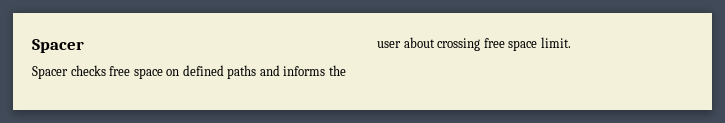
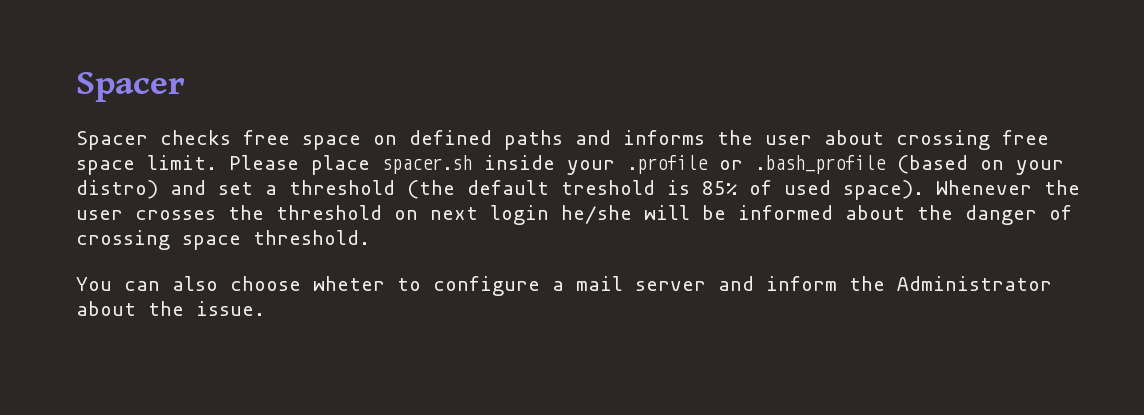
(571, 42) none -> [229,155,1064,175] [76,180,1080,200] [76,205,1072,225] [76,230,370,250] [76,276,1052,296] [76,301,265,316] Please place spacer.sh inside your .profile or .bash_profile (based on your distro) and set a threshold (the default treshold is 85% of used space). Whenever the user crosses the threshold on next login he/she will be informed about the danger of crossing space threshold. // You can also choose wheter to configure a mail server and inform the Administrator about the issue.

